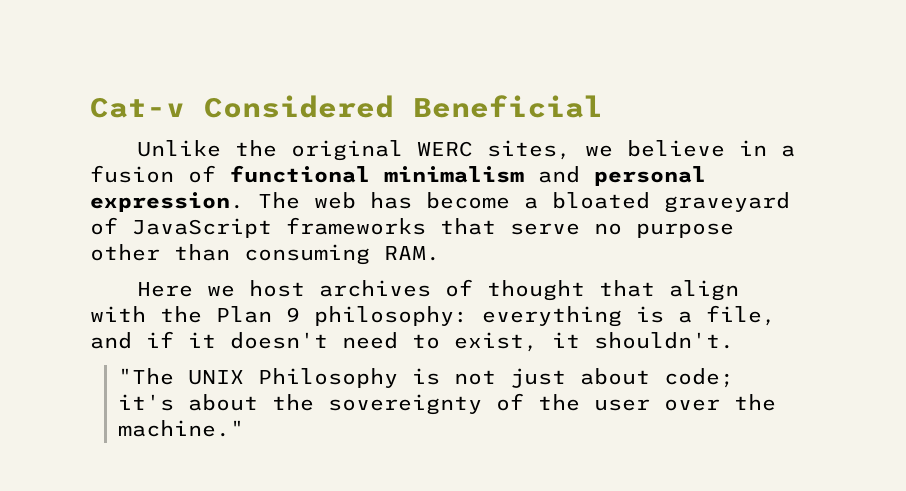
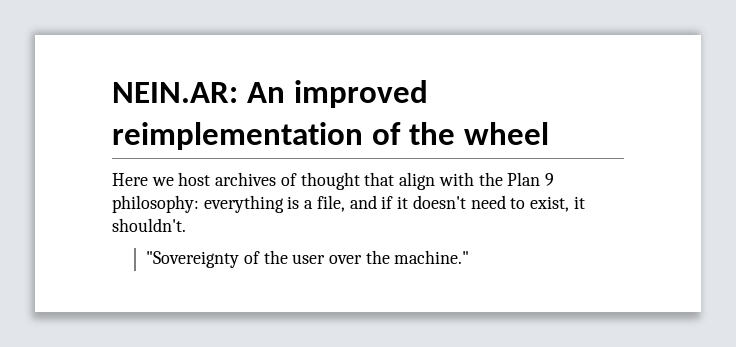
[90,95,603,118] [137,140,796,161] [90,165,706,186] [90,192,790,213] [90,217,734,238] [90,244,440,265] Cat-v Considered Beneficial // Unlike the original WERC sites, we believe in a fusion of functional minimalism and personal expression. The web has become a bloated graveyard of JavaScript frameworks that serve no purpose other than consuming RAM. -> [112,80,428,108] [112,122,549,150] NEIN.AR: An improved reimplementation of the wheel
[117,368,734,388] [117,394,482,415] "The UNIX Philosophy is not just about code; it's about the sovereignty -> [146,251,240,268] "Sovereignty

